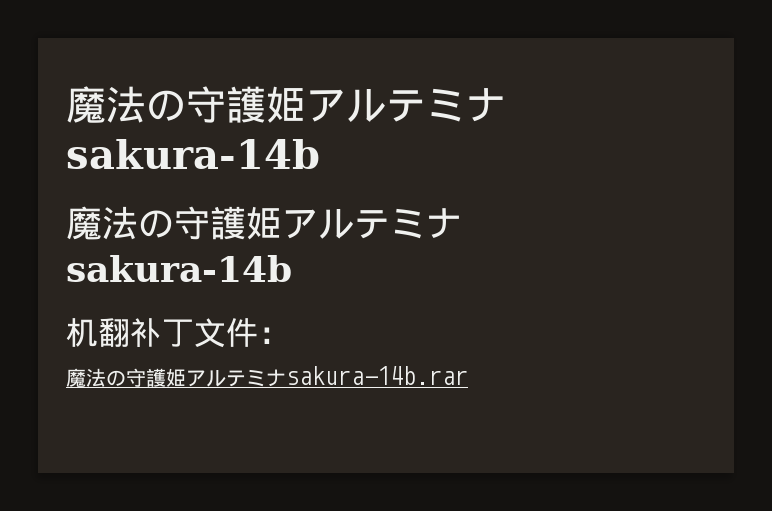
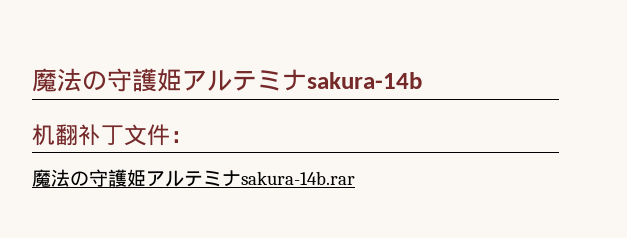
[66,86,506,123] [66,139,320,169] [66,206,462,240] [66,255,292,282] 魔法の守護姫アルテミナsakura-14b // 魔法の守護姫アルテミナsakura-14b -> [32,68,422,92] 魔法の守護姫アルテミナsakura-14b

